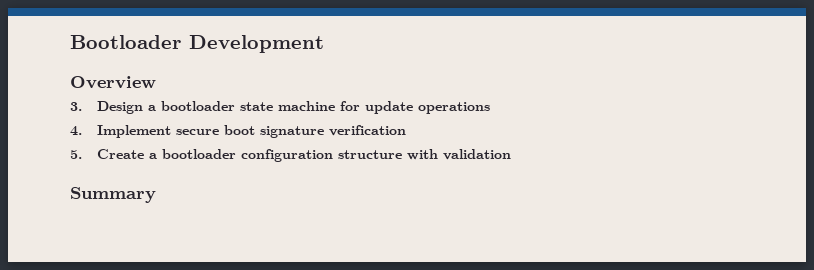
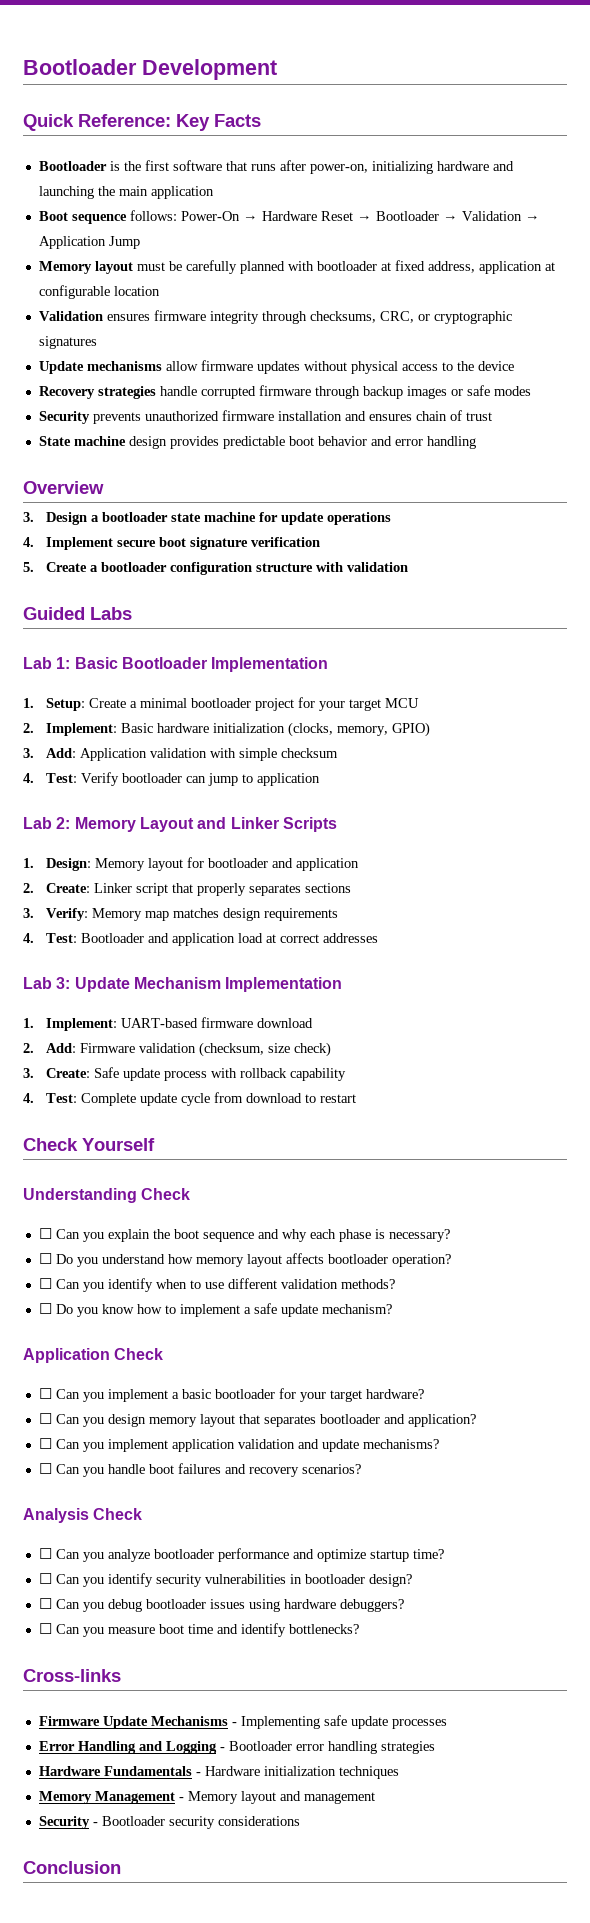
(324, 44) none -> [23,114,261,131] [38,160,514,174] [38,186,214,199] [38,210,540,224] [38,236,140,249] [38,260,555,274] [38,285,160,299] [38,310,512,324] [38,336,97,349] [38,360,514,374] [38,385,531,399] [38,410,492,424] [38,436,476,449] // Quick Reference: Key Facts // Bootloader is the first software that runs after power-on, initializing hardware and launching the main application // Boot sequence follows: Power-On → Hardware Reset → Bootloader → Validation → Application Jump // Memory layout must be carefully planned with bootloader at fixed address, application at configurable location // Validation ensures firmware integrity through checksums, CRC, or cryptographic signatures // Update mechanisms allow firmware updates without physical access to the device // Recovery strategies handle corrupted firmware through backup images or safe modes // Security prevents unauthorized firmware installation and ensures chain of trust // State machine design provides predictable boot behavior and error handling
[70,187,156,203] Summary -> [23,607,132,620] [23,657,329,672] [23,697,419,711] [23,722,430,737] [23,748,338,761] [23,772,320,786] [23,817,337,832] [23,857,359,871] [23,883,351,896] [23,908,338,921] [23,933,378,946] [23,977,343,992] [23,1017,313,1031] [23,1042,331,1057] [23,1067,346,1081] [23,1092,356,1106] [23,1138,155,1151] [23,1188,191,1203] [38,1228,450,1242] [38,1253,451,1267] [38,1278,395,1292] [38,1303,392,1317] [23,1348,164,1363] [38,1388,424,1402] [38,1413,476,1427] [38,1438,439,1452] [38,1463,361,1477] [23,1508,143,1523] [38,1548,444,1562] [38,1573,412,1587] [38,1598,404,1612] [38,1623,359,1637] [23,1669,121,1682] [38,1715,447,1729] [38,1741,435,1754] [38,1766,399,1779] [38,1791,375,1804] [38,1816,300,1829] [23,1861,121,1874] Guided Labs // Lab 1: Basic Bootloader Implementation // 1. Setup: Create a minimal bootloader project for your target MCU // 2. Implement: Basic hardware initialization (clocks, memory, GPIO) // 3. Add: Application validation with simple checksum // 4. Test: Verify bootloader can jump to application // Lab 2: Memory Layout and Linker Scripts // 1. Design: Memory layout for bootloader and application // 2. Create: Linker script that properly separates sections // 3. Verify: Memory map matches design requirements // 4. Test: Bootloader and application load at correct addresses // Lab 3: Update Mechanism Implementation // 1. Implement: UART-based firmware download // 2. Add: Firmware validation (checksum, size check) // 3. Create: Safe update process with rollback capability // 4. Test: Complete update cycle from download to restart // Check Yourself // Understanding Check // ☐ Can you explain the boot sequence and why each phase is necessary? // ☐ Do you understand how memory layout affects bootloader operation? // ☐ Can you identify when to use different validation methods? // ☐ Do you know how to implement a safe update mechanism? // Application Check // ☐ Can you implement a basic bootloader for your target hardware? // ☐ Can you design memory layout that separates bootloader and application? // ☐ Can you implement application validation and update mechanisms? // ☐ Can you handle boot failures and recovery scenarios? // Analysis Check // ☐ Can you analyze bootloader performance and optimize startup time? // ☐ Can you identify security vulnerabilities in bootloader design? // ☐ Can you debug bootloader issues using hardware debuggers? // ☐ Can you measure boot time and identify bottlenecks? // Cross-links // Firmware Update Mechanisms - Implementing safe update processes // Error Handling and Logging - Bootloader error handling strategies // Hardware Fundamentals - Hardware initialization techniques // Memory Management - Memory layout and management // Security - Bootloader security considerations // Conclusion

